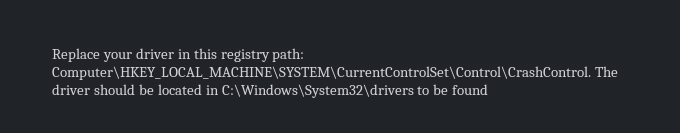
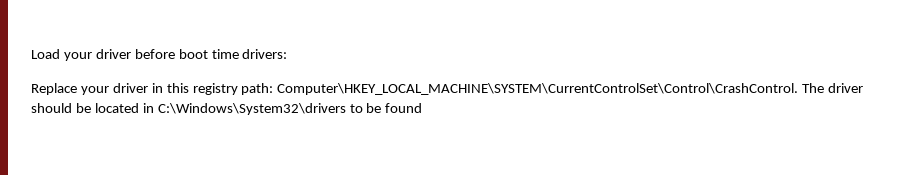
(52, 55) none -> [31,49,288,61] Load your driver before boot time drivers: //

